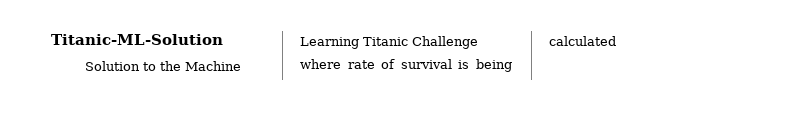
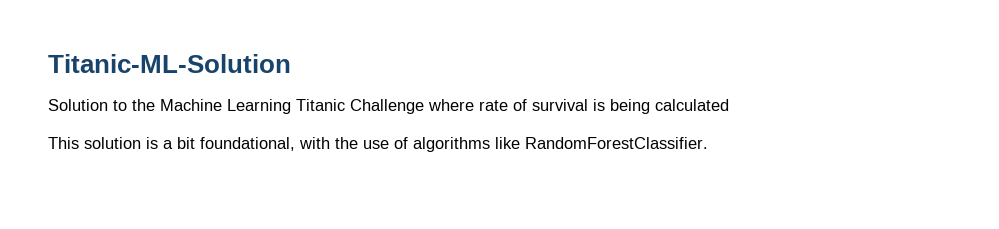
(616, 41) none -> [48,137,708,152] // This solution is a bit foundational, with the use of algorithms like RandomForestClassifier.

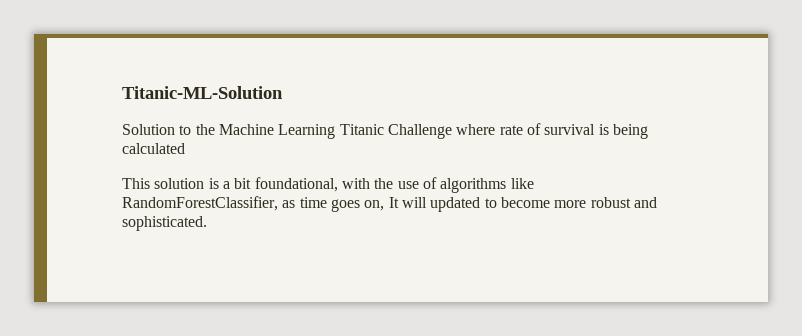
[525,137,708,149] RandomForestClassifier. -> [122,196,657,212] [122,216,207,231] RandomForestClassifier, as time goes on, It will updated to become more robust and sophisticated.

